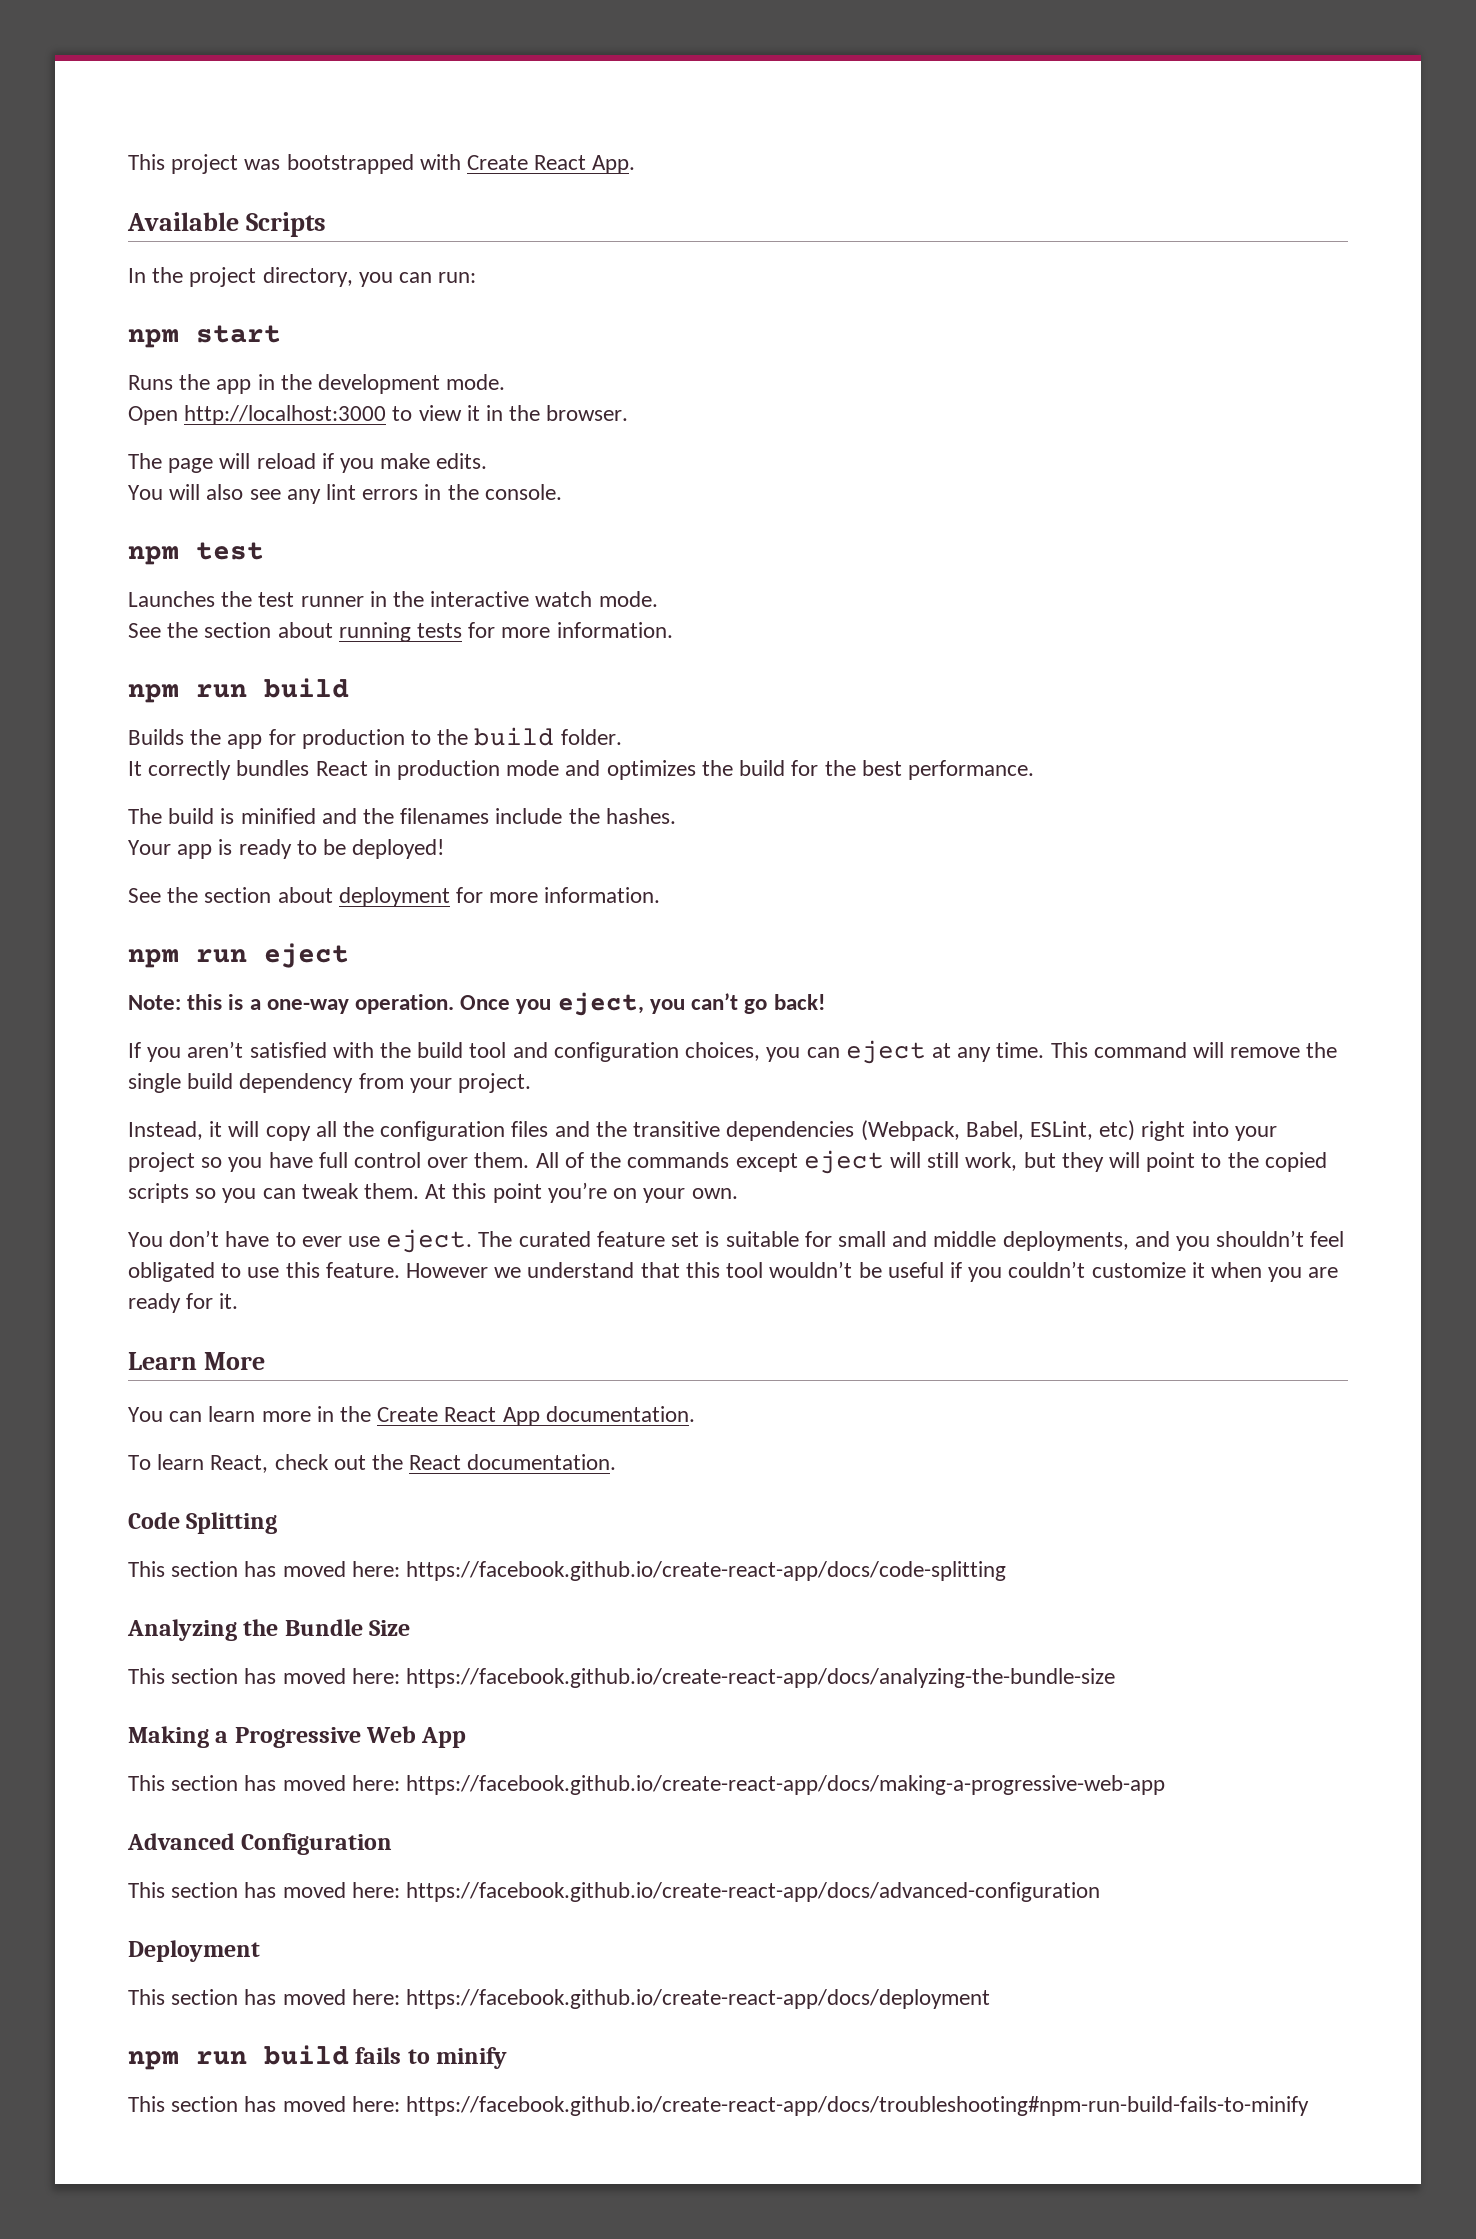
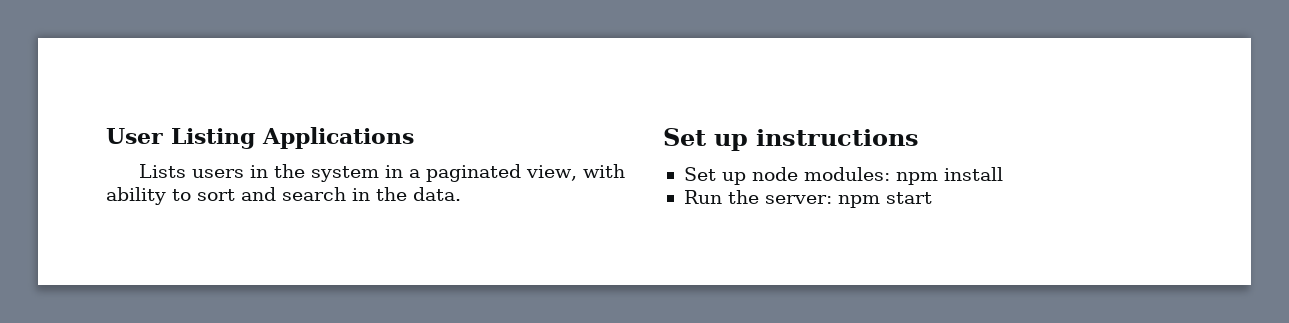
[128,154,636,174] [127,212,326,237] [128,267,477,287] [128,325,281,348] [128,374,506,394] [128,405,629,425] [128,453,488,473] [128,484,562,504] [128,542,264,565] [128,591,658,607] [128,622,673,642] [128,678,349,703] [128,727,622,749] [128,760,1034,780] [128,808,676,824] [128,839,445,859] [128,887,661,907] [128,943,349,968] [128,992,825,1016] [128,1040,1338,1064] [128,1073,532,1093] [128,1120,1277,1141] [128,1150,1327,1174] [128,1182,738,1203] [128,1229,1345,1253] [128,1261,1339,1282] [128,1293,239,1313] [128,1352,265,1370] [128,1406,695,1426] [128,1454,617,1473] [128,1512,278,1534] [128,1561,1007,1581] [127,1619,411,1641] [128,1668,1116,1688] [128,1726,467,1748] [128,1775,1166,1795] [127,1833,393,1855] [128,1882,1101,1902] [128,1940,260,1962] [128,1989,991,2009] [128,2045,508,2070] [128,2096,1310,2116] This project was bootstrapped with Create React App. // Available Scripts // In the project directory, you can run: // npm start // Runs the app in the development mode. // Open http://localhost:3000 to view it in the browser. // The page will reload if you make edits. // You will also see any lint errors in the console. // npm test // Launches the test runner in the interactive watch mode. // See the section about running tests for more information. // npm run build // Builds the app for production to the build folder. // It correctly bundles React in production mode and optimizes the build for the best performance. // The build is minified and the filenames include the hashes. // Your app is ready to be deployed! // See the section about deployment for more information. // npm run eject // Note: this is a one-way operation. Once you eject, you can’t go back! // If you aren’t satisfied with the build tool and configuration choices, you can eject at any time. This command will remove the single build dependency from your project. // Instead, it will copy all the configuration files and the transitive dependencies (Webpack, Babel, ESLint, etc) right into your project so you have full control over them. All of the commands except eject will still work, but they will point to the copied scripts so you can tweak them. At this point you’re on your own. // You don’t have to ever use eject. The curated feature set is suitable for small and middle deployments, and you shouldn’t feel obligated to use this feature. However we understand that this tool wouldn’t be useful if you couldn’t customize it when you are ready for it. // Learn More // You can learn more in the Create React App documentation. // To learn React, check out the React documentation. // Code Splitting // This section has moved here: https://facebook.github.io/create-react-app/docs/code-splitting // Analyzing the Bundle Size // This section has moved here: https://facebook.github.io/create-react-app/docs/analyzing-the-bundle-size // Making a Progressive Web App // This section has moved here: https://facebook.github.io/create-react-app/docs/making-a-progressive-web-app // Advanced Configuration // This section has moved here: https://facebook.github.io/create-react-app/docs/advanced-configuration // Deployment // This section has moved here: https://facebook.github.io/create-react-app/docs/deployment // npm run build fails to minify // This section has moved here: https://facebook.github.io/create-react-app/docs/troubleshooting#npm-run-build-fails-to-minify -> [106,127,414,149] [138,164,625,182] [106,187,461,205] [663,128,919,151] [683,167,1003,185] [683,190,932,208] User Listing Applications // Lists users in the system in a paginated view, with ability to sort and search in the data. // Set up instructions // Set up node modules: npm install // Run the server: npm start

